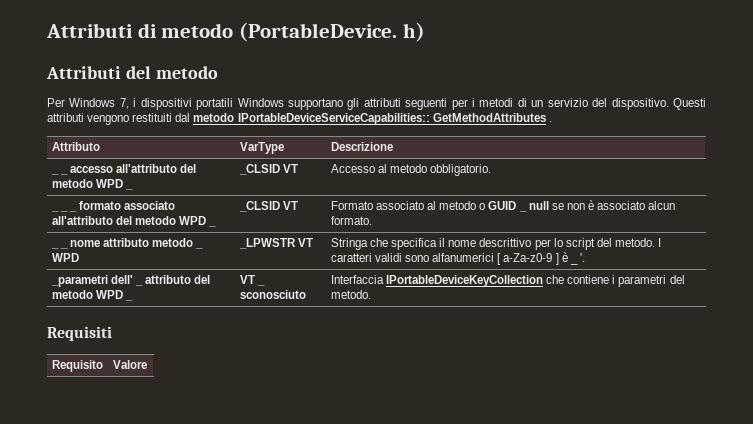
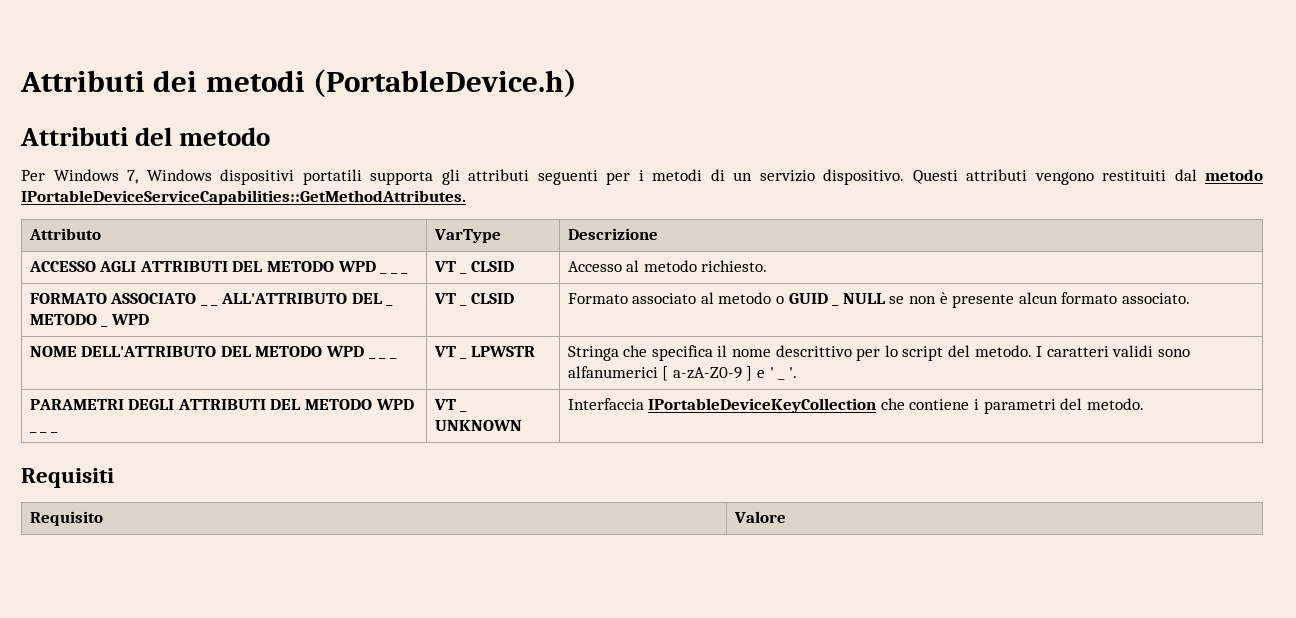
[46,22,425,42] Attributi di metodo (PortableDevice. h) -> [20,69,578,98] Attributi dei metodi (PortableDevice.h)
[133,98,137,107] i -> [146,169,212,181] Windows
[237,98,343,110] Windows supportano -> [370,171,433,185] supporta
[592,98,608,107] del -> (815, 176) none
[237,113,552,125] IPortableDeviceServiceCapabilities:: GetMethodAttributes . -> [21,190,466,205] IPortableDeviceServiceCapabilities::GetMethodAttributes.
[50,173,69,175] [70,164,197,173] [51,179,124,188] [125,188,134,190] [238,164,299,175] _ _ accesso all'attributo del metodo WPD _ | _CLSID VT -> [28,261,376,272] [380,272,409,274] [433,261,456,272] [460,272,468,274] [470,261,514,272] ACCESSO AGLI ATTRIBUTI DEL METODO WPD _ _ _ | VT _ CLSID
[430,164,492,176] [50,210,78,212] [79,201,176,210] [51,216,207,225] [208,225,217,227] [238,201,299,212] obbligatorio. // _ _ _ formato associato all'attributo del metodo WPD _ | _CLSID VT -> [701,260,768,272] [29,293,197,304] [200,304,219,306] [221,293,383,304] [386,304,394,306] [29,314,97,325] [101,325,109,327] [110,314,149,325] [433,293,456,304] [460,304,468,306] [470,293,514,304] richiesto. // FORMATO ASSOCIATO _ _ ALL'ATTRIBUTO DEL _ METODO _ WPD | VT _ CLSID
[528,201,549,210] null -> [842,293,886,304] NULL
[597,201,676,210] [330,216,372,225] [50,247,69,249] [70,238,194,247] [195,247,204,249] [51,253,79,262] [238,238,314,249] associato alcun formato. // _ _ nome attributo metodo _ WPD | _LPWSTR VT -> [952,292,1190,308] [29,346,365,357] [368,357,397,359] [433,346,456,357] [460,357,468,359] [470,346,535,357] presente alcun formato associato. // NOME DELL'ATTRIBUTO DEL METODO WPD _ _ _ | VT _ LPWSTR
[503,252,568,265] [569,262,578,265] [579,253,585,262] [50,275,134,287] [135,284,144,286] [145,275,211,284] [51,290,124,299] [125,299,134,301] [239,275,255,284] [257,284,266,286] [239,290,306,299] a-Za-z0-9 ] è _ '. // _parametri dell' _ attributo del metodo WPD _ | VT _ sconosciuto -> [672,366,774,381] [778,378,786,380] [788,367,797,378] [29,399,414,410] [29,431,58,433] [433,399,456,410] [460,410,468,412] [434,420,522,431] a-zA-Z0-9 ] e ' _ '. // PARAMETRI DEGLI ATTRIBUTI DEL METODO WPD _ _ _ | VT _ UNKNOWN

